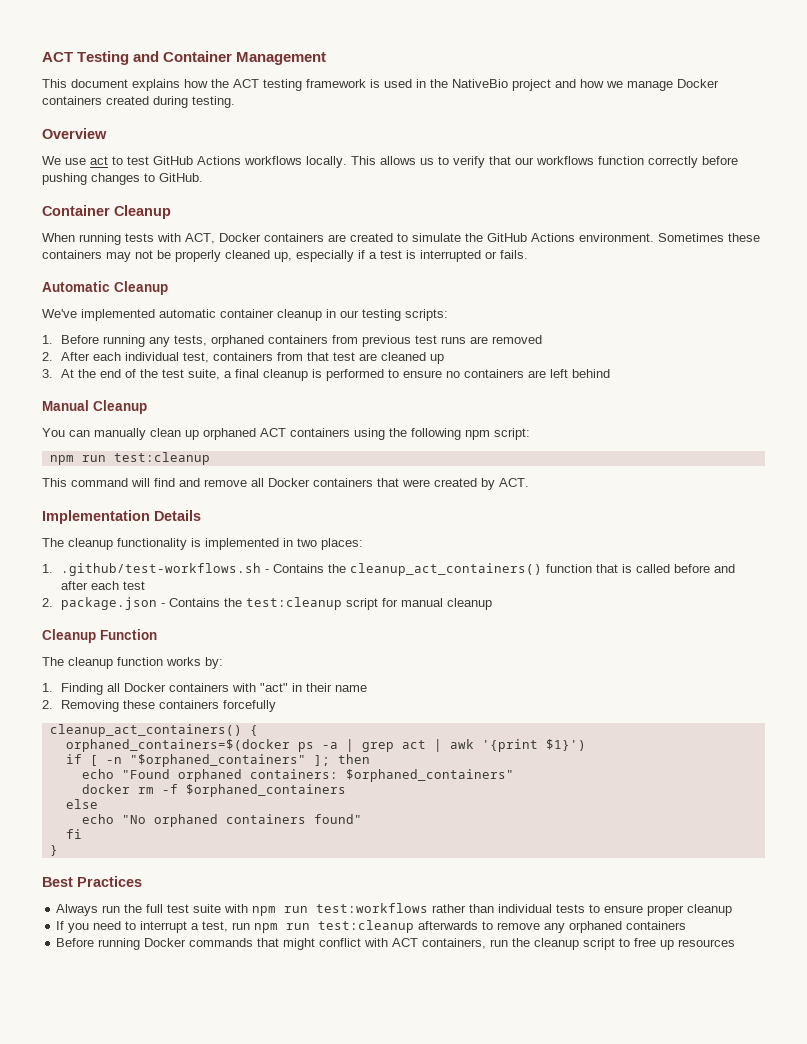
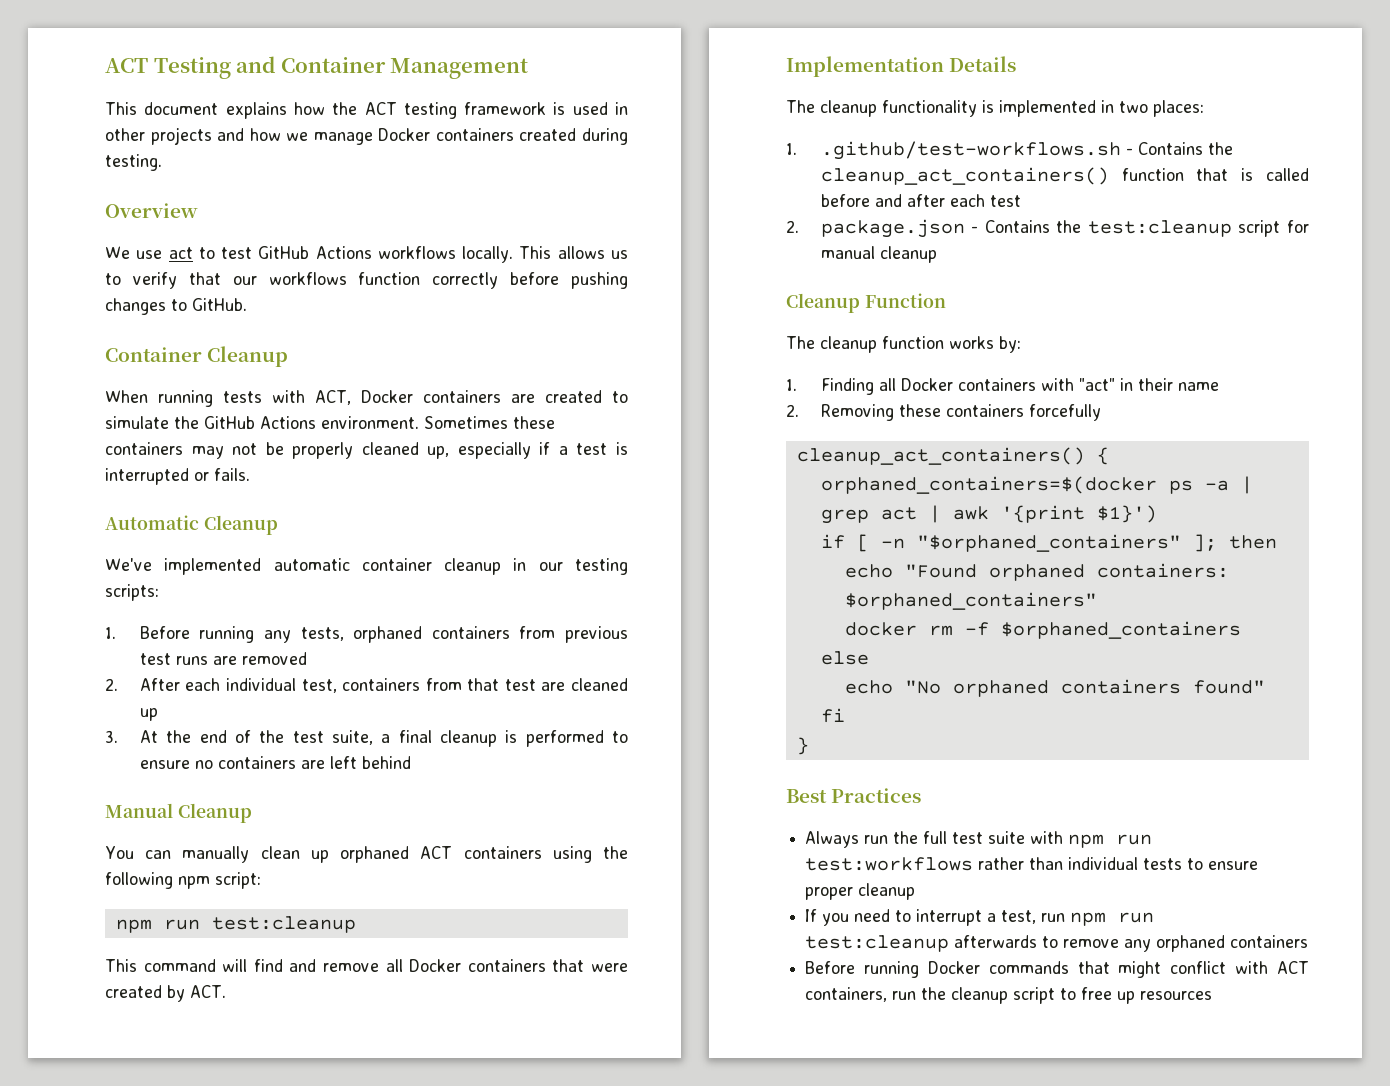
[430,79,551,91] the NativeBio project -> [105,127,212,145] other projects

